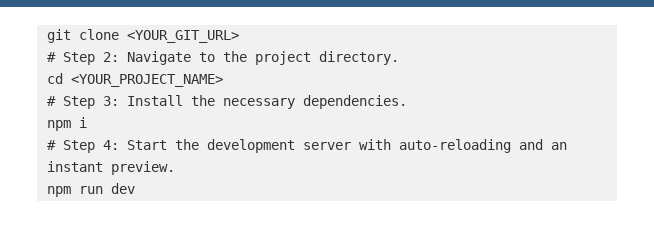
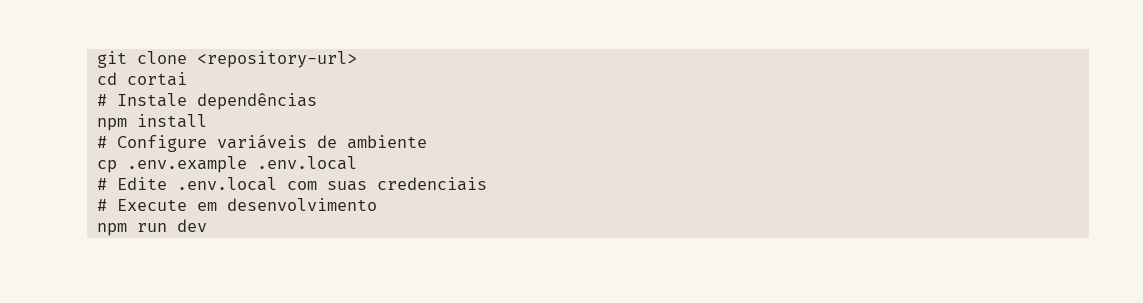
[126,30,239,43] [46,51,399,65] [46,73,223,87] [46,95,407,109] [46,117,87,131] [46,139,567,153] [46,161,175,175] <YOUR_GIT_URL> // # Step 2: Navigate to the project directory. // cd <YOUR_PROJECT_NAME> // # Step 3: Install the necessary dependencies. // npm i // # Step 4: Start the development server with auto-reloading and an instant preview. -> [197,51,358,68] [97,72,188,86] [97,93,318,110] [97,114,208,131] [97,134,428,152] [97,156,358,173] [97,177,488,191] [97,198,378,211] <repository-url> // cd cortai // # Instale dependências // npm install // # Configure variáveis de ambiente // cp .env.example .env.local // # Edite .env.local com suas credenciais // # Execute em desenvolvimento

